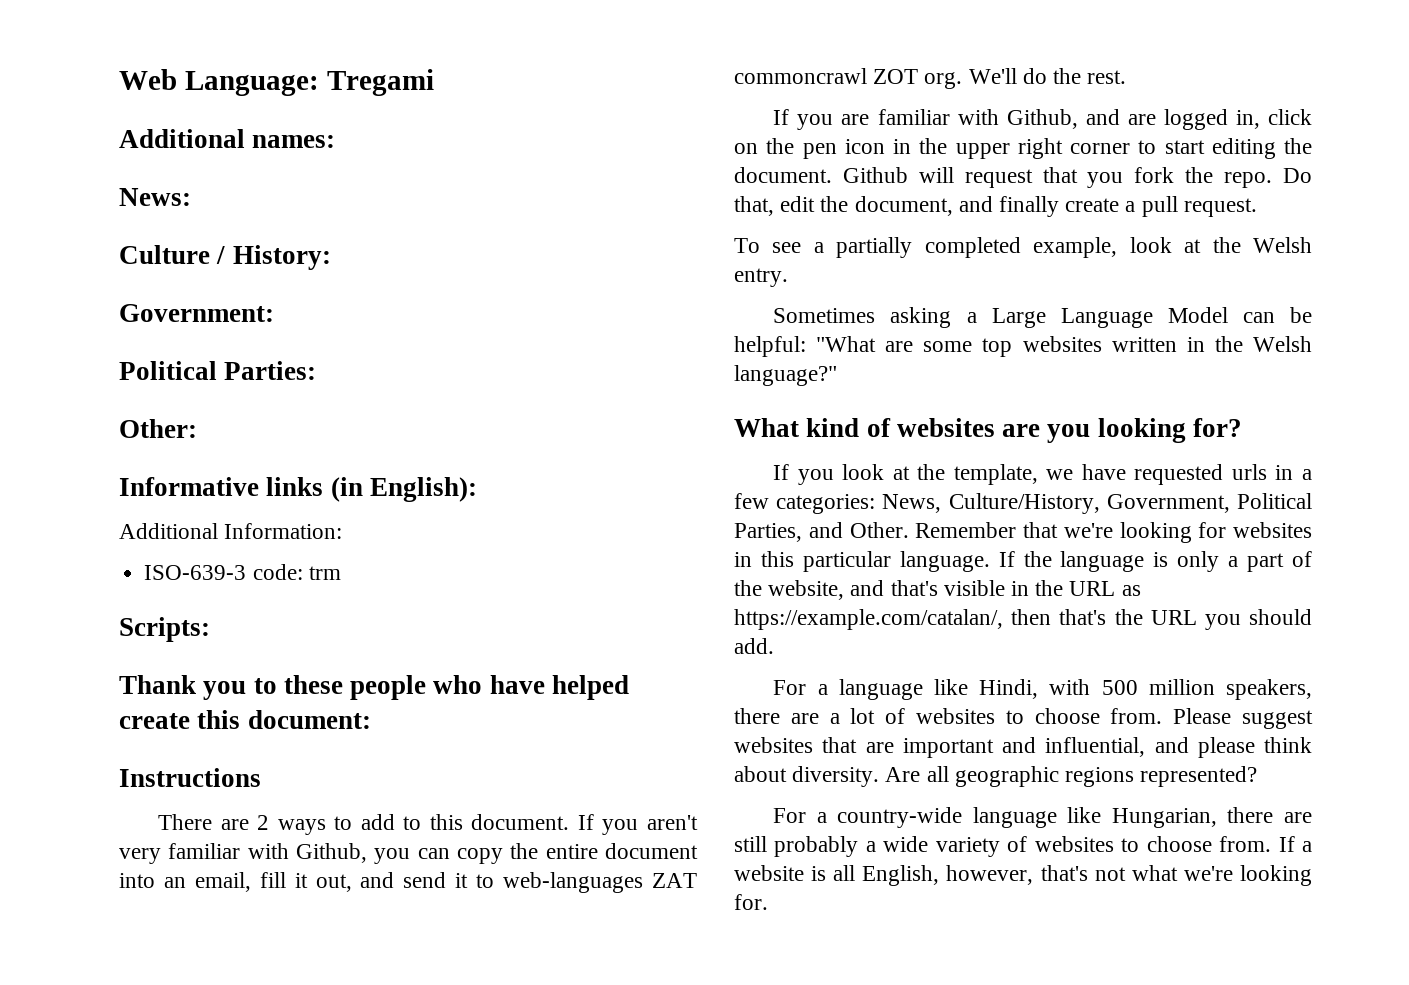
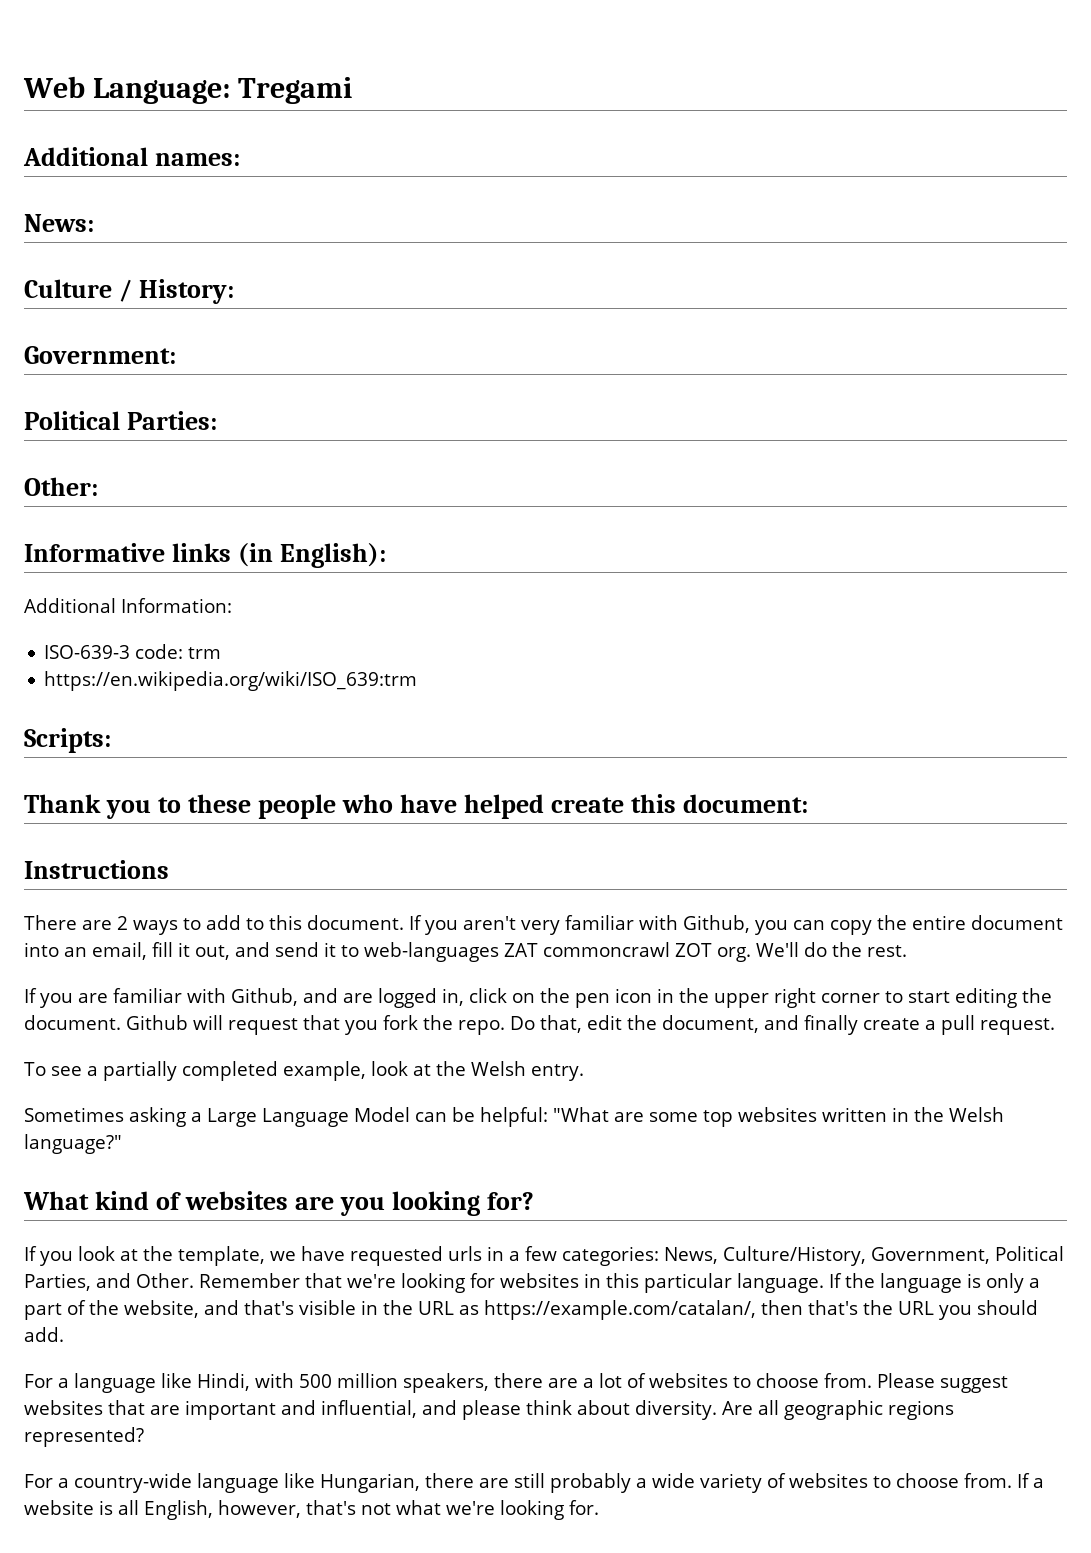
(341, 573) none -> [44,671,418,691] // https://en.wikipedia.org/wiki/ISO_639:trm

